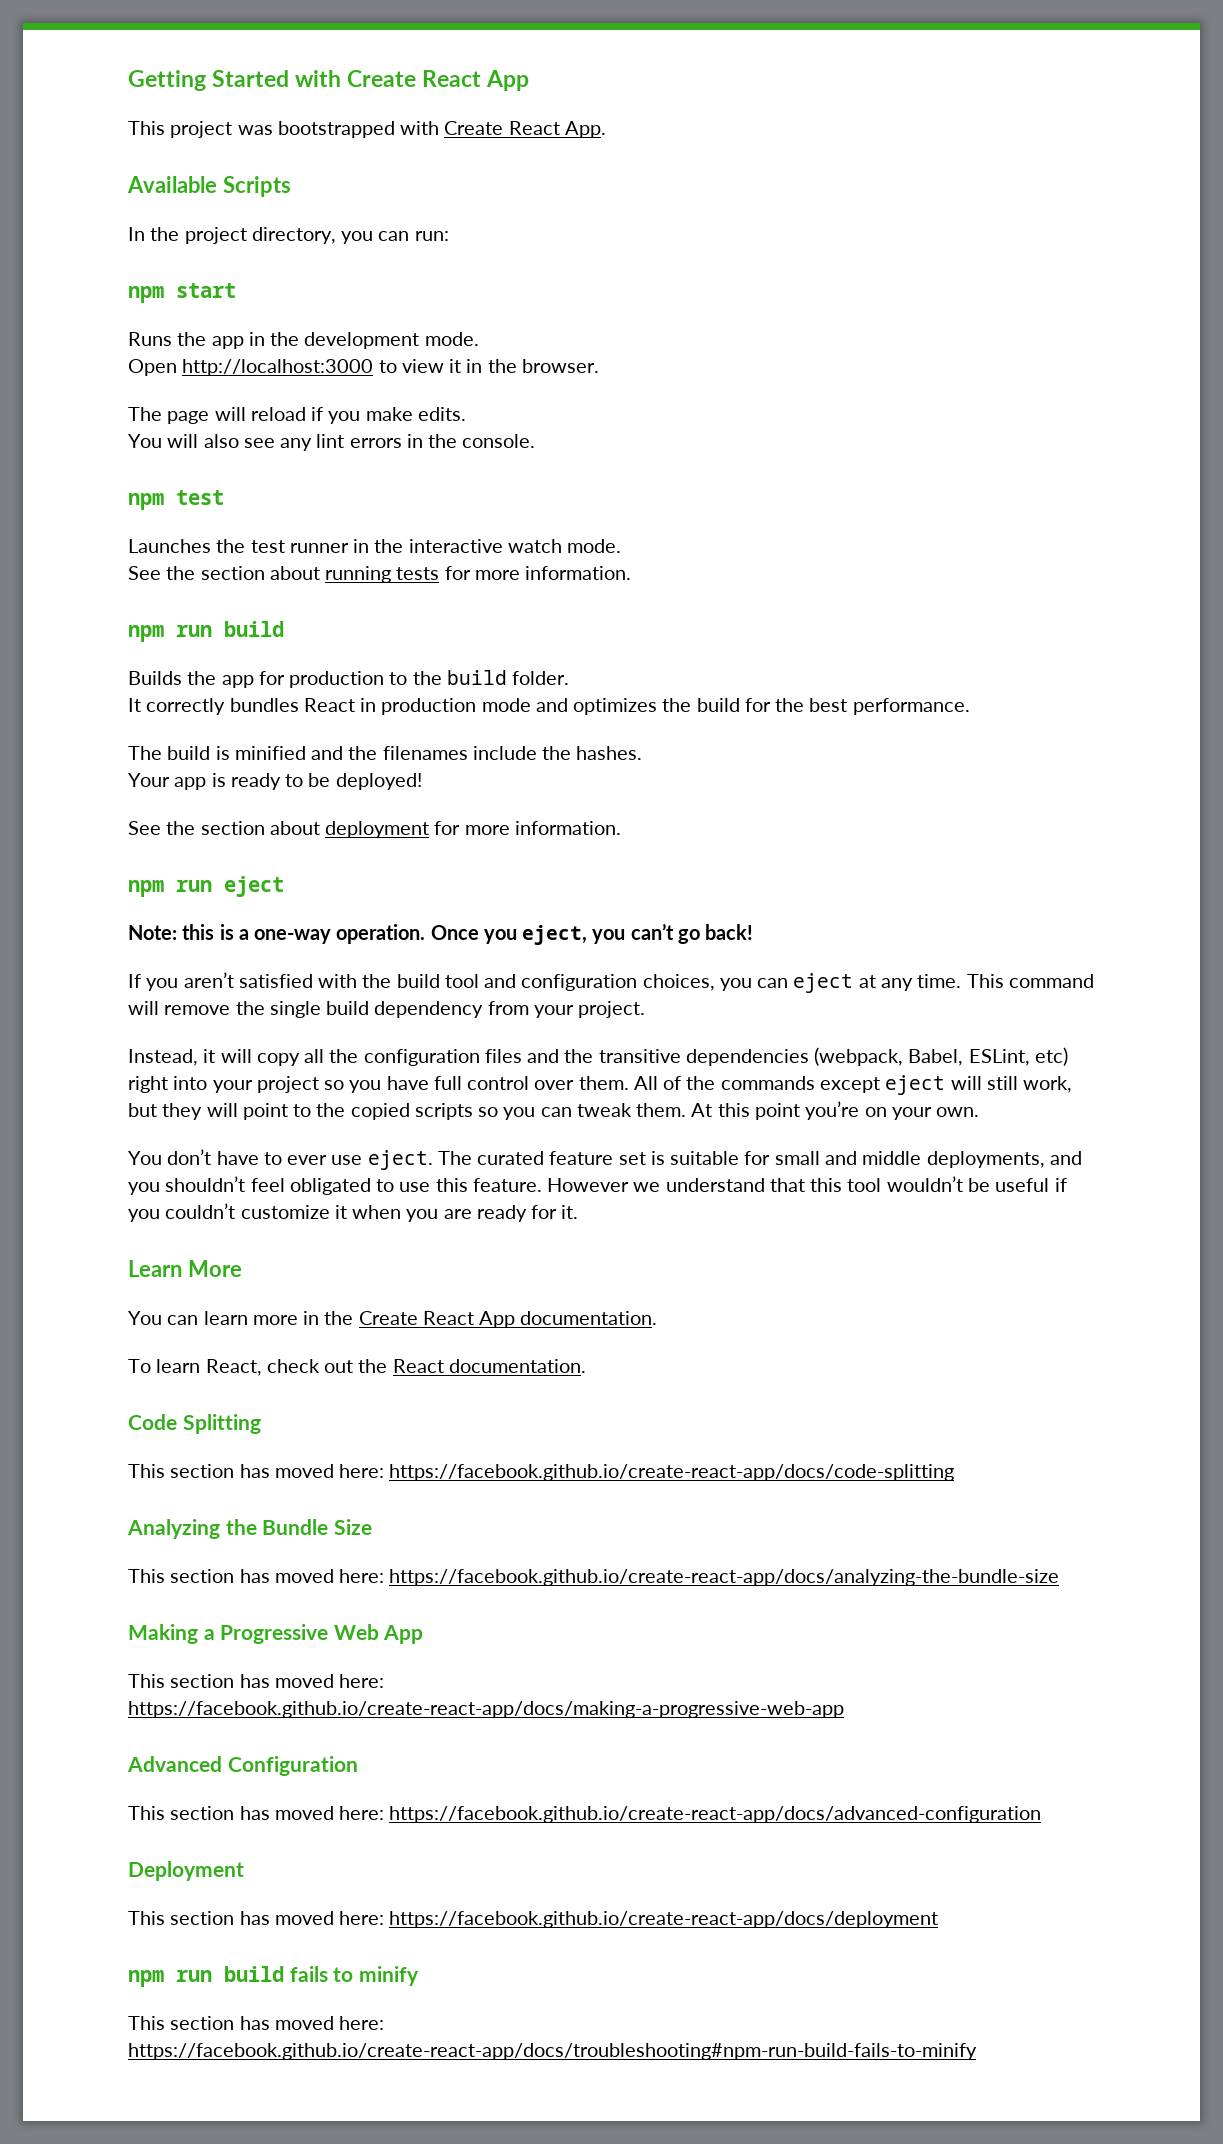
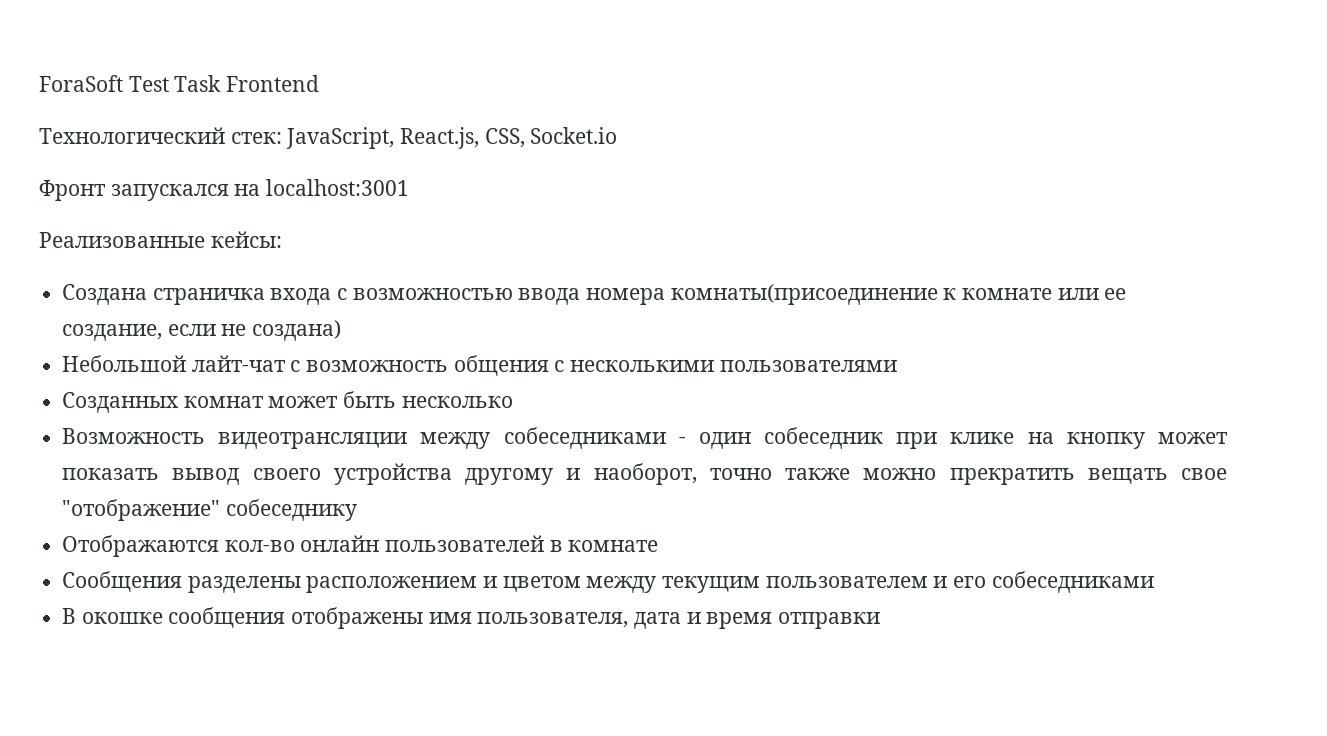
[128,70,530,91] [128,121,606,138] [127,176,291,197] [128,227,449,244] [128,283,236,303] [128,332,479,349] [128,359,599,376] [128,407,466,424] [128,434,536,451] [128,490,224,510] [128,539,622,553] [128,566,632,583] [128,621,284,642] [128,670,570,688] [128,698,970,715] [128,746,643,760] [128,773,422,790] [128,821,621,838] [128,876,284,897] [128,923,754,945] [128,972,1094,993] [128,1001,646,1018] [128,1047,1068,1066] [128,1075,1073,1095] [128,1101,980,1120] [128,1149,1082,1170] [128,1176,1067,1195] [128,1203,579,1222] [128,1260,242,1277] [128,1311,658,1328] [128,1359,586,1376] [128,1414,261,1434] [128,1464,955,1481] [127,1519,372,1539] [128,1569,1060,1586] [128,1624,424,1644] [128,1674,385,1688] [128,1701,844,1718] [127,1756,358,1776] [128,1806,1042,1823] [128,1861,244,1881] [128,1911,939,1928] [128,1966,419,1987] [128,2016,385,2030] [128,2043,977,2060] Getting Started with Create React App // This project was bootstrapped with Create React App. // Available Scripts // In the project directory, you can run: // npm start // Runs the app in the development mode. // Open http://localhost:3000 to view it in the browser. // The page will reload if you make edits. // You will also see any lint errors in the console. // npm test // Launches the test runner in the interactive watch mode. // See the section about running tests for more information. // npm run build // Builds the app for production to the build folder. // It correctly bundles React in production mode and optimizes the build for the best performance. // The build is minified and the filenames include the hashes. // Your app is ready to be deployed! // See the section about deployment for more information. // npm run eject // Note: this is a one-way operation. Once you eject, you can’t go back! // If you aren’t satisfied with the build tool and configuration choices, you can eject at any time. This command will remove the single build dependency from your project. // Instead, it will copy all the configuration files and the transitive dependencies (webpack, Babel, ESLint, etc) right into your project so you have full control over them. All of the commands except eject will still work, but they will point to the copied scripts so you can tweak them. At this point you’re on your own. // You don’t have to ever use eject. The curated feature set is suitable for small and middle deployments, and you shouldn’t feel obligated to use this feature. However we understand that this tool wouldn’t be useful if you couldn’t customize it when you are ready for it. // Learn More // You can learn more in the Create React App documentation. // To learn React, check out the React documentation. // Code Splitting // This section has moved here: https://facebook.github.io/create-react-app/docs/code-splitting // Analyzing the Bundle Size // This section has moved here: https://facebook.github.io/create-react-app/docs/analyzing-the-bundle-size // Making a Progressive Web App // This section has moved here: https://facebook.github.io/create-react-app/docs/making-a-progressive-web-app // Advanced Configuration // This section has moved here: https://facebook.github.io/create-react-app/docs/advanced-configuration // Deployment // This section has moved here: https://facebook.github.io/create-react-app/docs/deployment // npm run build fails to minify // This section has moved here: https://facebook.github.io/create-react-app/docs/troubleshooting#npm-run-build-fails-to-minify -> [39,75,320,92] [39,127,618,149] [39,179,410,201] [39,231,282,248] [62,284,1127,305] [62,320,342,341] [62,355,897,376] [62,391,513,413] [62,427,1229,449] [62,463,1228,485] [62,499,357,521] [62,535,659,557] [62,571,1154,593] [62,607,881,629] ForaSoft Test Task Frontend // Технологический стек: JavaScript, React.js, CSS, Socket.io // Фронт запускался на localhost:3001 // Реализованные кейсы: // Создана страничка входа с возможностью ввода номера комнаты(присоединение к комнате или ее создание, если не создана) // Небольшой лайт-чат с возможность общения с несколькими пользователями // Созданных комнат может быть несколько // Возможность видеотрансляции между собеседниками - один собеседник при клике на кнопку может показать вывод своего устройства другому и наоборот, точно также можно прекратить вещать свое "отображение" собеседнику // Отображаются кол-во онлайн пользователей в комнате // Сообщения разделены расположением и цветом между текущим пользователем и его собеседниками // В окошке сообщения отображены имя пользователя, дата и время отправки

